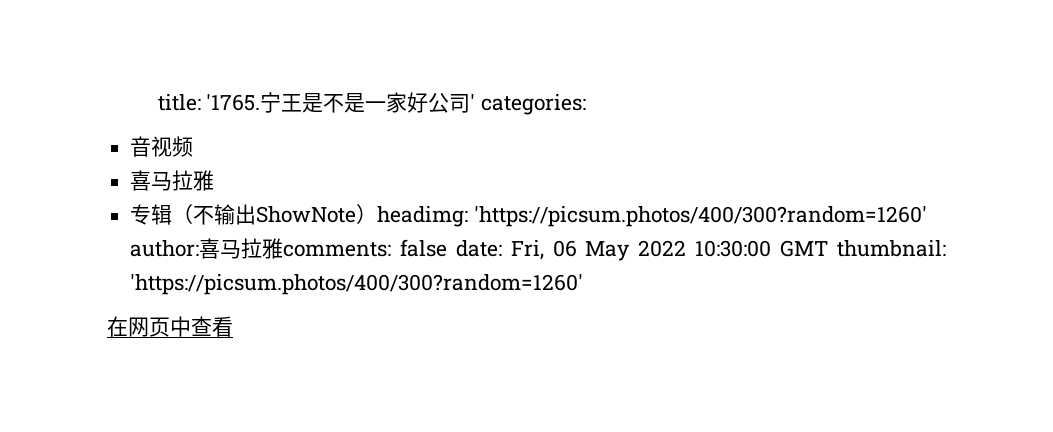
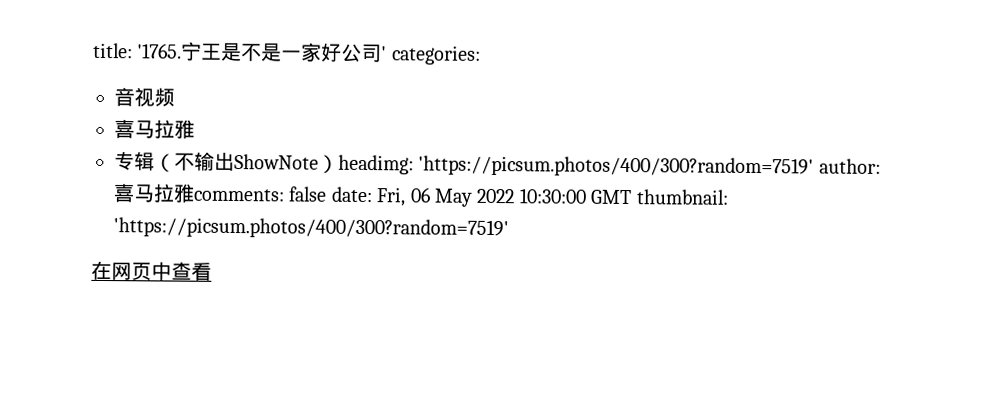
[473,206,927,227] 'https://picsum.photos/400/300?random=1260' -> [418,155,815,178] 'https://picsum.photos/400/300?random=7519'
[130,274,584,295] 'https://picsum.photos/400/300?random=1260' -> [113,217,509,240] 'https://picsum.photos/400/300?random=7519'

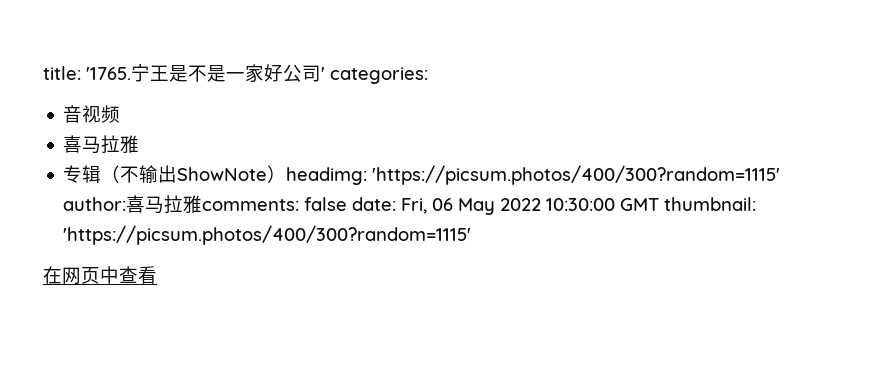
[418,155,815,178] 'https://picsum.photos/400/300?random=7519' -> [372,165,781,185] 'https://picsum.photos/400/300?random=1115'
[113,217,509,240] 'https://picsum.photos/400/300?random=7519' -> [63,225,472,245] 'https://picsum.photos/400/300?random=1115'

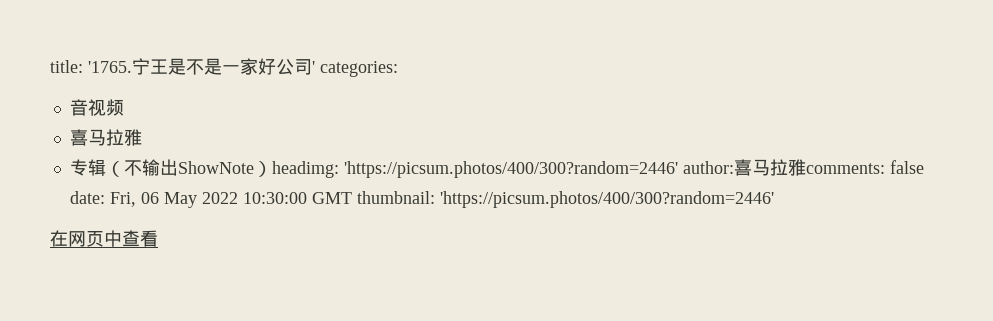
[372,165,781,185] 'https://picsum.photos/400/300?random=1115' -> [343,161,678,178] 'https://picsum.photos/400/300?random=2446'
[63,225,472,245] 'https://picsum.photos/400/300?random=1115' -> [439,191,774,208] 'https://picsum.photos/400/300?random=2446'

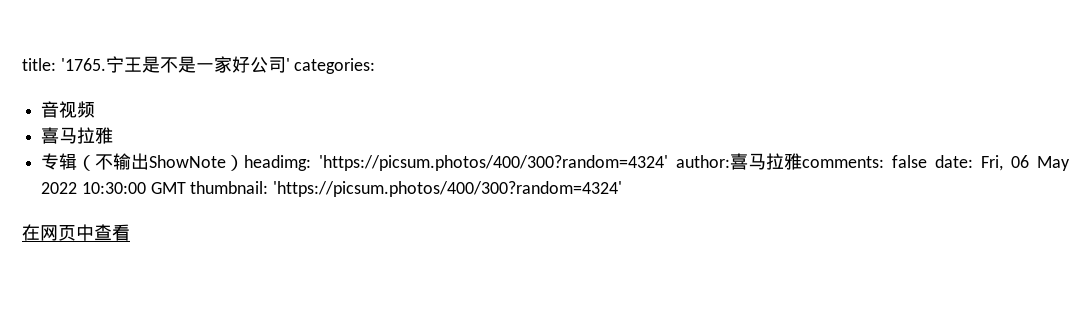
[343,161,678,178] 'https://picsum.photos/400/300?random=2446' -> [319,155,669,171] 'https://picsum.photos/400/300?random=4324'
[439,191,774,208] 'https://picsum.photos/400/300?random=2446' -> [273,181,623,197] 'https://picsum.photos/400/300?random=4324'

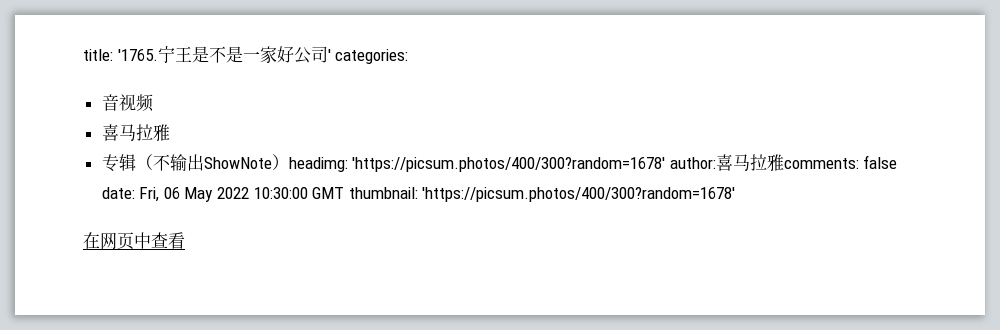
[319,155,669,171] 'https://picsum.photos/400/300?random=4324' -> [352,157,666,172] 'https://picsum.photos/400/300?random=1678'
[273,181,623,197] 'https://picsum.photos/400/300?random=4324' -> [422,187,736,202] 'https://picsum.photos/400/300?random=1678'

